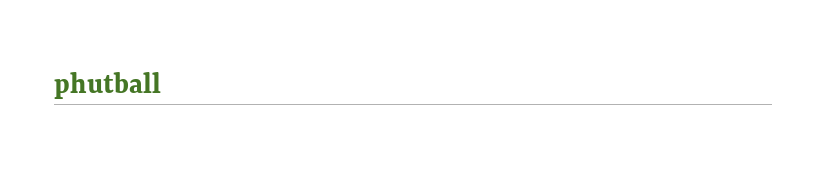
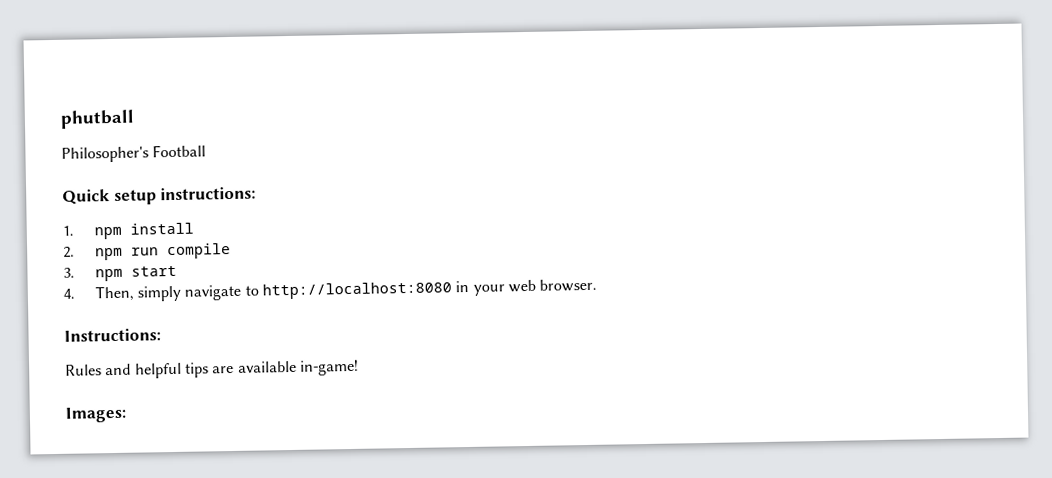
(161, 85) none -> [61,144,207,163] [62,186,257,205] [62,222,194,240] [63,243,231,261] [63,265,177,282] [63,278,598,302] [64,328,161,342] [65,359,359,379] [65,406,127,423] // Philosopher's Football // Quick setup instructions: // 1. npm install // 2. npm run compile // 3. npm start // 4. Then, simply navigate to http://localhost:8080 in your web browser. // Instructions: // Rules and helpful tips are available in-game! // Images:

